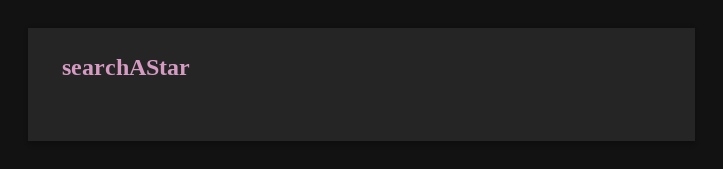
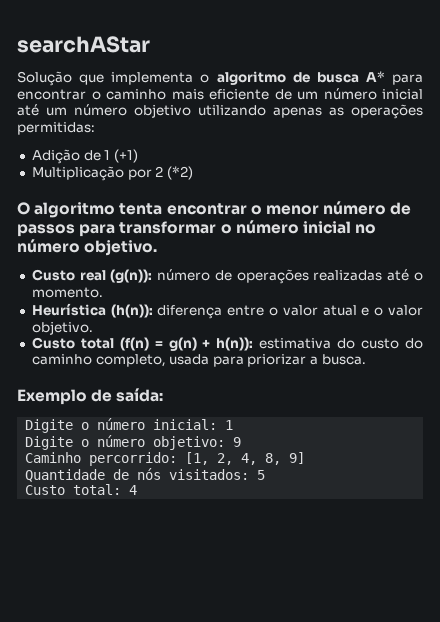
(190, 67) none -> [17,71,423,86] [17,88,423,100] [17,104,423,119] [17,122,95,135] [31,149,138,164] [31,166,193,181] [17,201,412,218] [17,220,377,237] [17,239,158,256] [31,269,424,284] [31,287,103,298] [31,303,423,319] [31,321,93,335] [31,337,424,351] [31,354,366,367] [17,388,164,405] [25,418,234,433] [25,435,242,450] [25,452,306,466] [25,468,266,482] [25,484,138,495] // Solução que implementa o algoritmo de busca A* para encontrar o caminho mais eficiente de um número inicial até um número objetivo utilizando apenas as operações permitidas: // Adição de 1 (+1) // Multiplicação por 2 (*2) // O algoritmo tenta encontrar o menor número de passos para transformar o número inicial no número objetivo. // Custo real (g(n)): número de operações realizadas até o momento. // Heurística (h(n)): diferença entre o valor atual e o valor objetivo. // Custo total (f(n) = g(n) + h(n)): estimativa do custo do caminho completo, usada para priorizar a busca. // Exemplo de saída: // Digite o número inicial: 1 // Digite o número objetivo: 9 // Caminho percorrido: [1, 2, 4, 8, 9] // Quantidade de nós visitados: 5 // Custo total: 4

